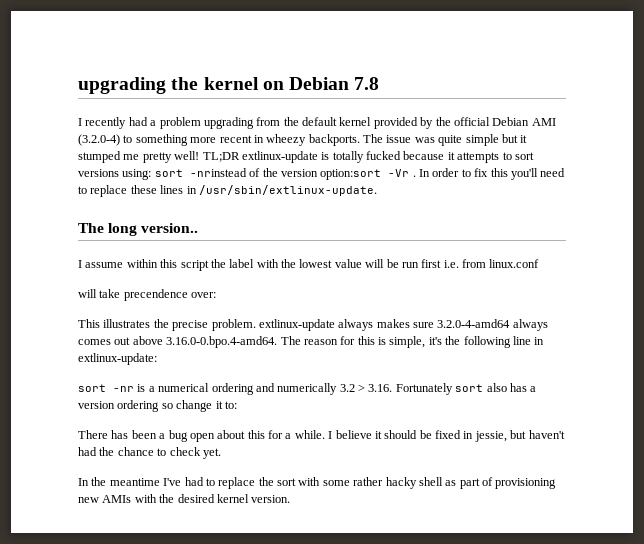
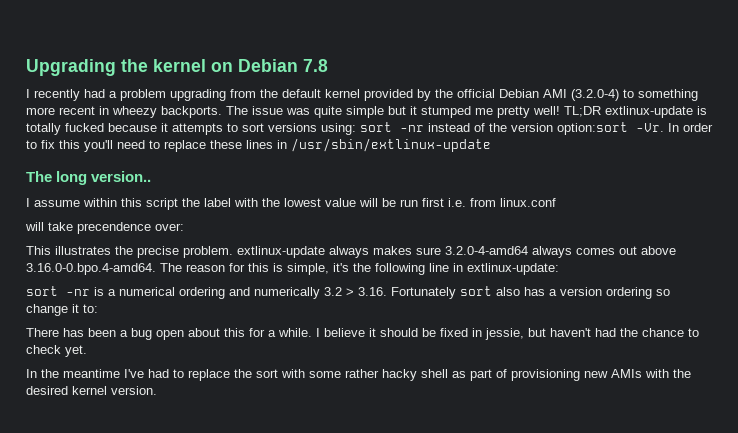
[78,77,166,94] upgrading -> [26,59,116,76] Upgrading
[189,168,247,177] -nrinstead -> [400,123,470,132] -nr instead
[388,169,416,177] -Vr . -> [636,123,664,132] -Vr.
[198,185,377,196] /usr/sbin/extlinux-update. -> [291,138,491,152] /usr/sbin/extlinux-update

